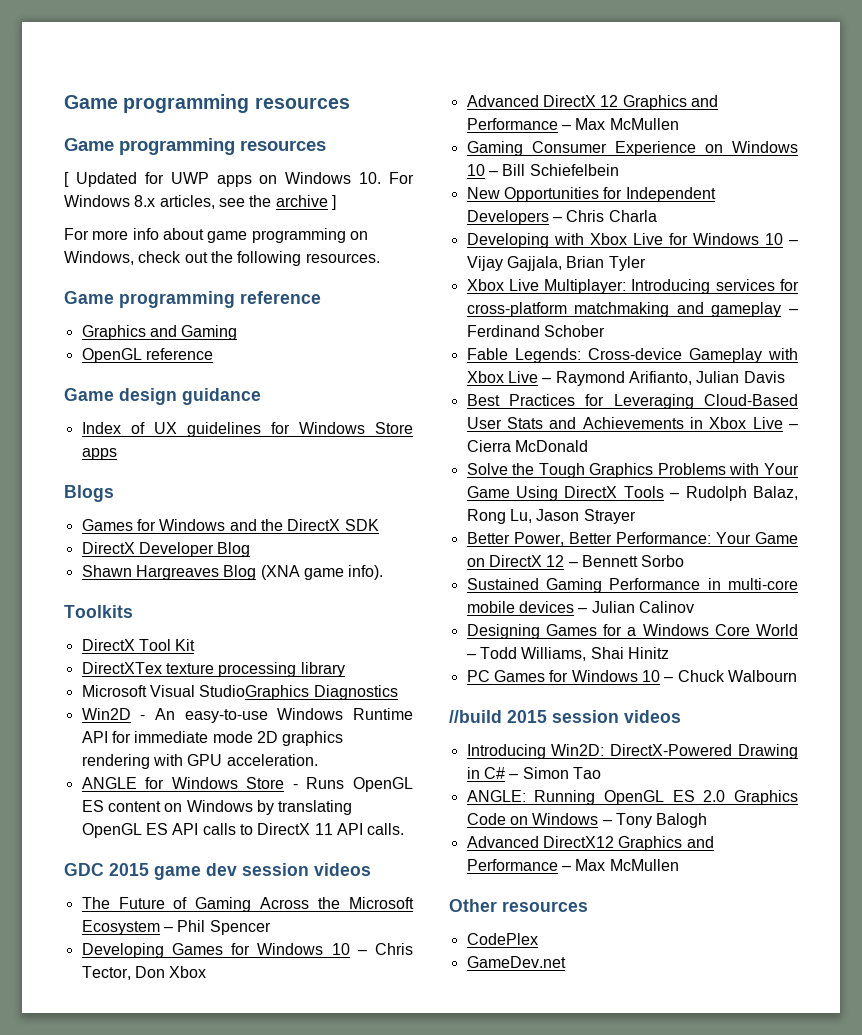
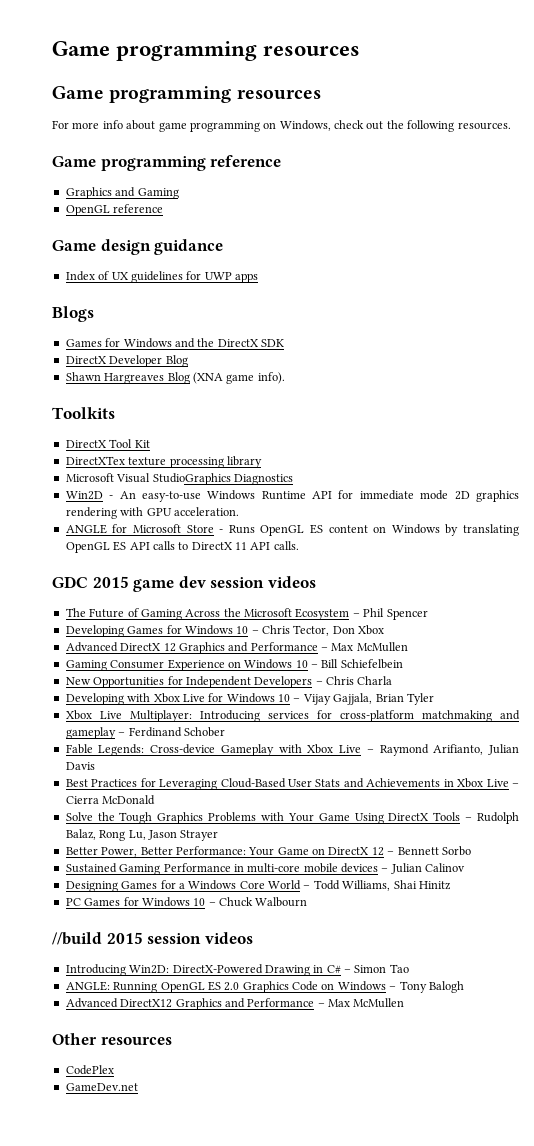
[64,172,414,187] [64,195,336,210] // [ Updated for UWP apps on Windows 10. For Windows 8.x articles, see the archive ] -> (321, 95) none
[298,422,413,434] Windows Store -> [204,272,232,280] UWP
[171,777,238,789] Windows -> [132,524,181,533] Microsoft

